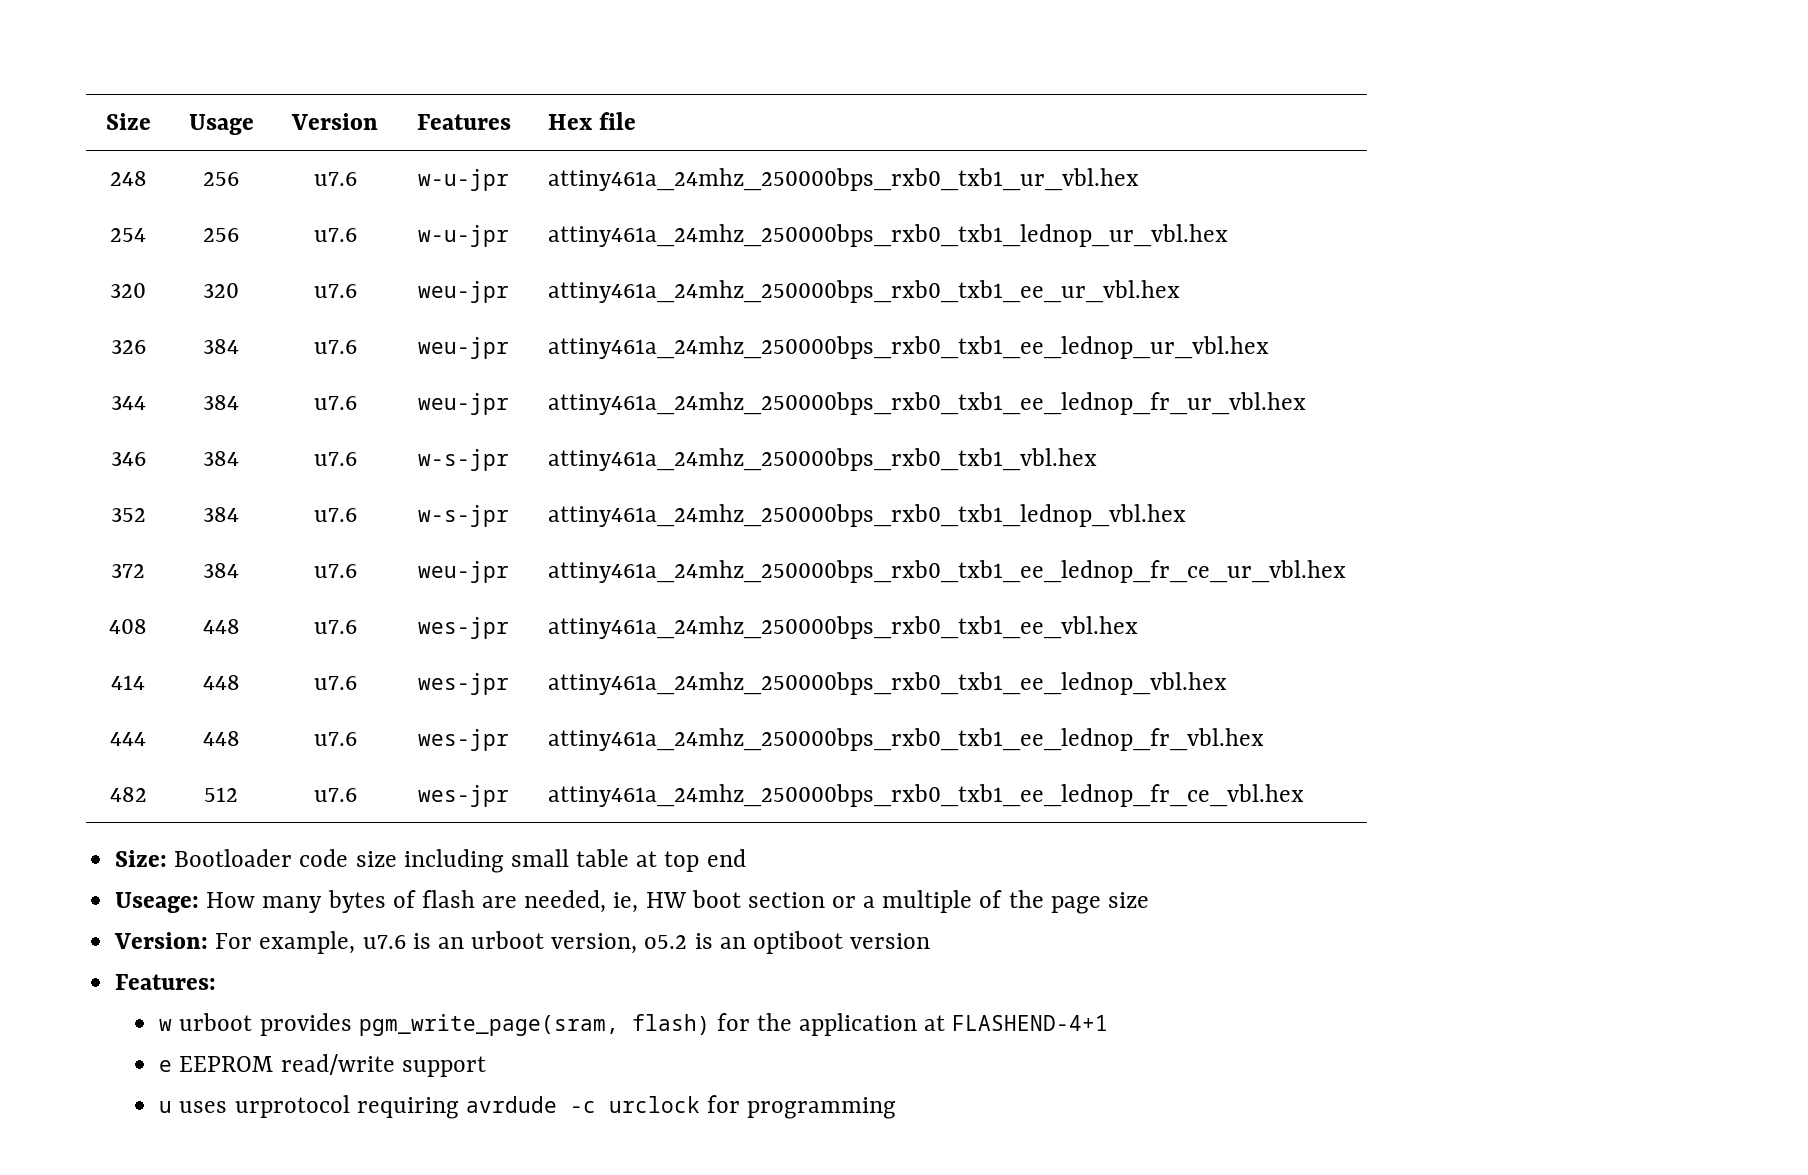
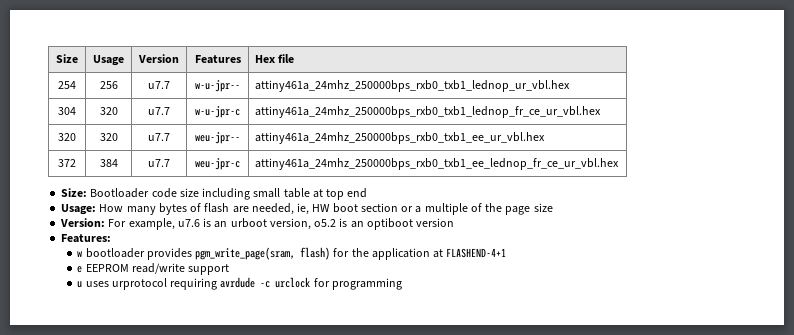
[109,171,147,186] [203,172,239,186] [313,172,357,186] [418,169,509,191] [547,168,1139,191] // 248 | 256 | u7.6 | w-u-jpr | attiny461a_24mhz_250000bps_rxb0_txb1_ur_vbl.hex -> (295, 58) none
[313,228,357,242] [418,225,509,247] u7.6 | w-u-jpr -> [148,81,170,89] [195,80,240,92] u7.7 | w-u-jpr--
(1228, 235) none -> [58,107,76,115] [99,107,118,115] [148,107,170,115] [195,106,240,118] [255,106,602,118] // 304 | 320 | u7.7 | w-u-jpr-c | attiny461a_24mhz_250000bps_rxb0_txb1_lednop_fr_ce_ur_vbl.hex
[313,284,357,298] [418,281,509,303] u7.6 | weu-jpr -> [148,133,170,141] [195,132,240,144] u7.7 | weu-jpr--
[110,340,146,354] [203,339,239,354] [313,340,357,354] [418,337,509,359] [547,336,1269,359] [110,396,146,410] [203,395,239,410] [313,396,357,410] [418,393,509,415] [547,392,1306,415] [110,452,146,466] [203,451,239,466] [313,452,357,466] [418,449,509,471] [547,448,1097,471] [110,508,146,522] [203,507,239,522] [313,508,357,522] [418,505,509,527] [547,504,1186,527] // 326 | 384 | u7.6 | weu-jpr | attiny461a_24mhz_250000bps_rxb0_txb1_ee_lednop_ur_vbl.hex // 344 | 384 | u7.6 | weu-jpr | attiny461a_24mhz_250000bps_rxb0_txb1_ee_lednop_fr_ur_vbl.hex // 346 | 384 | u7.6 | w-s-jpr | attiny461a_24mhz_250000bps_rxb0_txb1_vbl.hex // 352 | 384 | u7.6 | w-s-jpr | attiny461a_24mhz_250000bps_rxb0_txb1_lednop_vbl.hex -> (546, 138) none
[313,564,357,578] [418,561,509,583] u7.6 | weu-jpr -> [148,159,170,167] [195,158,240,170] u7.7 | weu-jpr-c
[109,619,147,634] [202,619,240,634] [313,620,357,634] [418,617,509,639] [547,616,1138,639] [111,675,145,690] [202,675,240,690] [313,676,357,690] [418,673,509,695] [547,672,1227,695] [110,732,146,746] [202,731,240,746] [313,732,357,746] [418,729,509,751] [547,728,1264,751] [109,787,147,802] [204,787,238,802] [313,788,357,802] [418,785,509,807] [547,784,1304,807] // 408 | 448 | u7.6 | wes-jpr | attiny461a_24mhz_250000bps_rxb0_txb1_ee_vbl.hex // 414 | 448 | u7.6 | wes-jpr | attiny461a_24mhz_250000bps_rxb0_txb1_ee_lednop_vbl.hex // 444 | 448 | u7.6 | wes-jpr | attiny461a_24mhz_250000bps_rxb0_txb1_ee_lednop_fr_vbl.hex // 482 | 512 | u7.6 | wes-jpr | attiny461a_24mhz_250000bps_rxb0_txb1_ee_lednop_fr_ce_vbl.hex -> (620, 164) none
[115,892,200,913] Useage: -> [61,204,97,215] Usage:
[179,1013,253,1031] urboot -> [85,248,145,258] bootloader

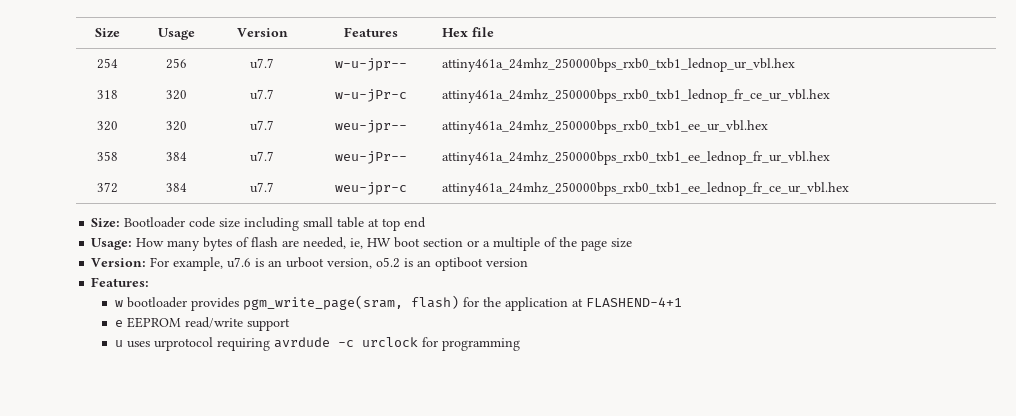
[58,107,76,115] [99,107,118,115] [148,107,170,115] [195,106,240,118] 304 | 320 | u7.7 | w-u-jpr-c -> [96,90,118,99] [165,90,187,100] [250,89,274,100] [335,89,407,102] 318 | 320 | u7.7 | w-u-jPr-c
(546, 138) none -> [96,151,118,161] [165,152,187,161] [250,151,274,162] [335,151,407,164] [442,151,831,165] // 358 | 384 | u7.7 | weu-jPr-- | attiny461a_24mhz_250000bps_rxb0_txb1_ee_lednop_fr_ur_vbl.hex

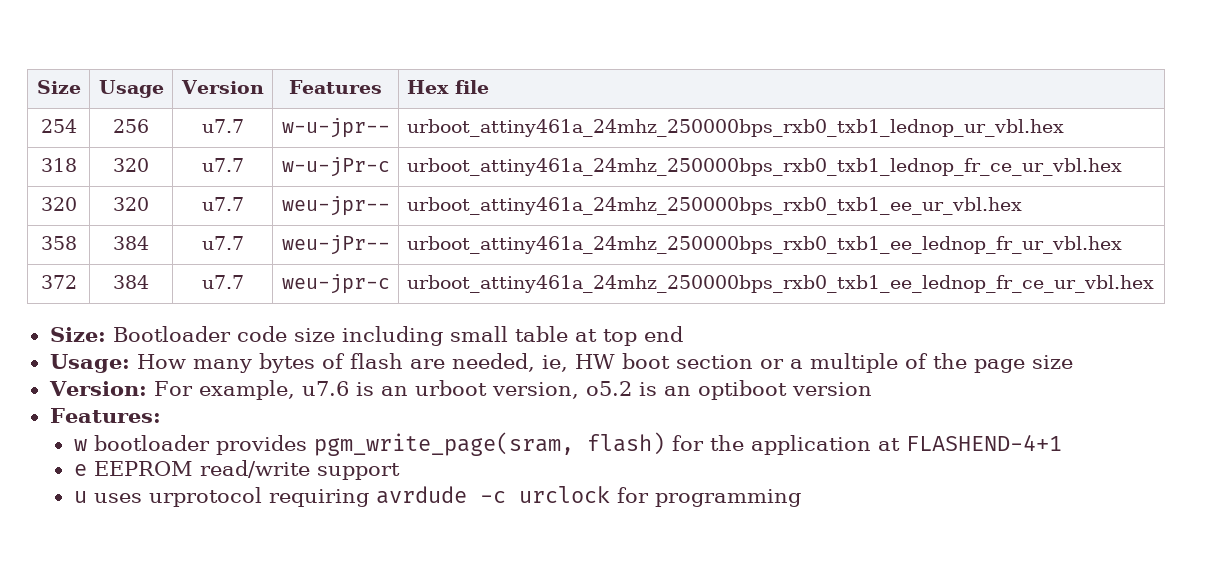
[442,58,796,72] attiny461a_24mhz_250000bps_rxb0_txb1_lednop_ur_vbl.hex -> [406,119,1064,137] urboot_attiny461a_24mhz_250000bps_rxb0_txb1_lednop_ur_vbl.hex
[442,89,831,103] attiny461a_24mhz_250000bps_rxb0_txb1_lednop_fr_ce_ur_vbl.hex -> [406,158,1122,176] urboot_attiny461a_24mhz_250000bps_rxb0_txb1_lednop_fr_ce_ur_vbl.hex
[442,120,769,134] attiny461a_24mhz_250000bps_rxb0_txb1_ee_ur_vbl.hex -> [406,197,1022,215] urboot_attiny461a_24mhz_250000bps_rxb0_txb1_ee_ur_vbl.hex
[442,151,831,165] attiny461a_24mhz_250000bps_rxb0_txb1_ee_lednop_fr_ur_vbl.hex -> [406,236,1122,254] urboot_attiny461a_24mhz_250000bps_rxb0_txb1_ee_lednop_fr_ur_vbl.hex
[442,182,850,196] attiny461a_24mhz_250000bps_rxb0_txb1_ee_lednop_fr_ce_ur_vbl.hex -> [406,275,1154,293] urboot_attiny461a_24mhz_250000bps_rxb0_txb1_ee_lednop_fr_ce_ur_vbl.hex

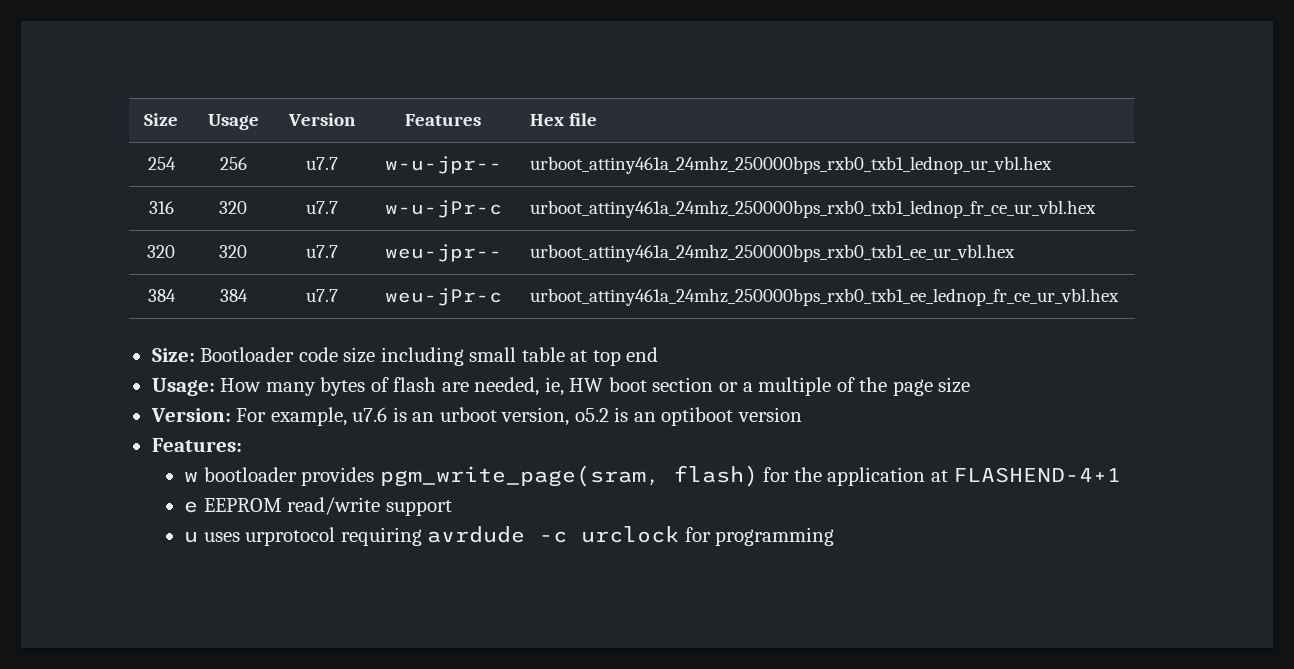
[40,158,77,172] 318 -> [148,201,174,214] 316
[40,236,77,250] [113,236,149,250] [201,236,244,250] [281,235,390,255] [406,236,1122,254] [40,275,77,289] [113,275,149,289] [201,275,244,289] [281,274,390,294] 358 | 384 | u7.7 | weu-jPr-- | urboot_attiny461a_24mhz_250000bps_rxb0_txb1_ee_lednop_fr_ur_vbl.hex // 372 | 384 | u7.7 | weu-jpr-c -> [147,289,176,302] [219,289,248,302] [305,289,338,302] [384,288,502,306] 384 | 384 | u7.7 | weu-jPr-c

